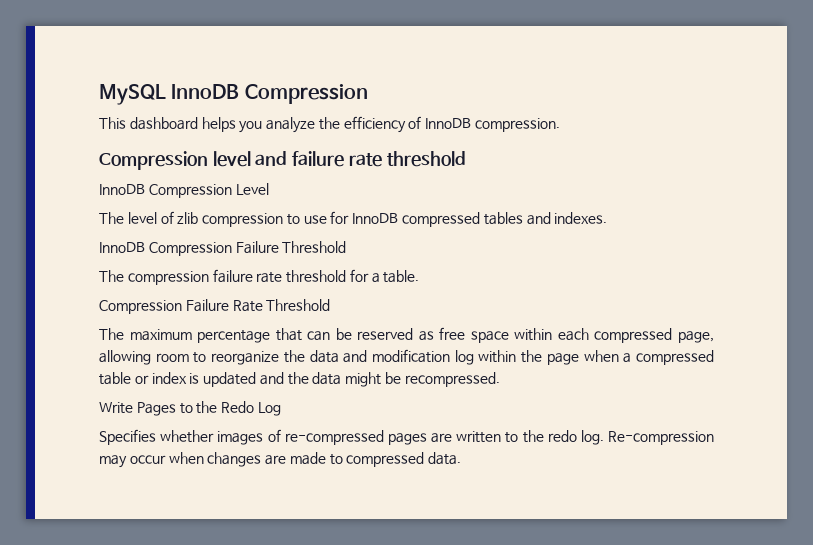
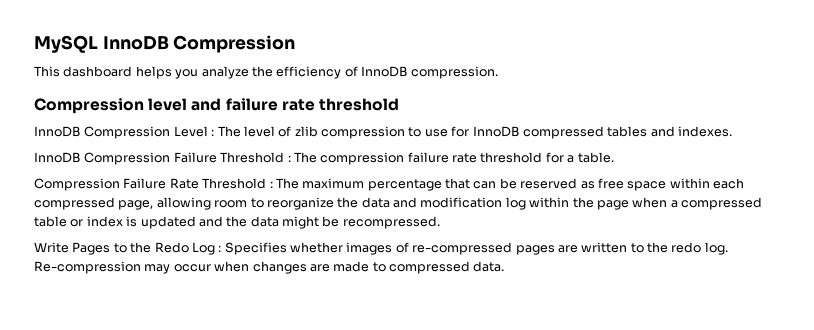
(269, 189) // -> [211,129,215,136] :
(347, 247) // -> [287,155,291,162] :
(331, 305) // -> [269,181,273,188] :
(281, 409) // -> [218,245,222,252] :

